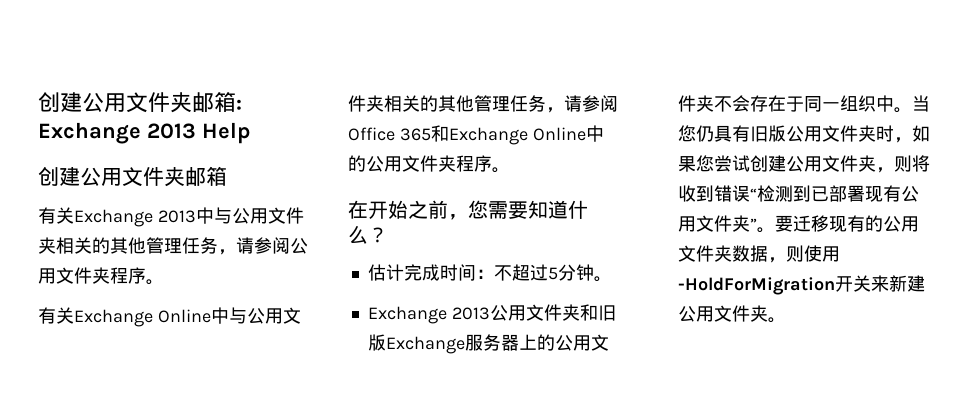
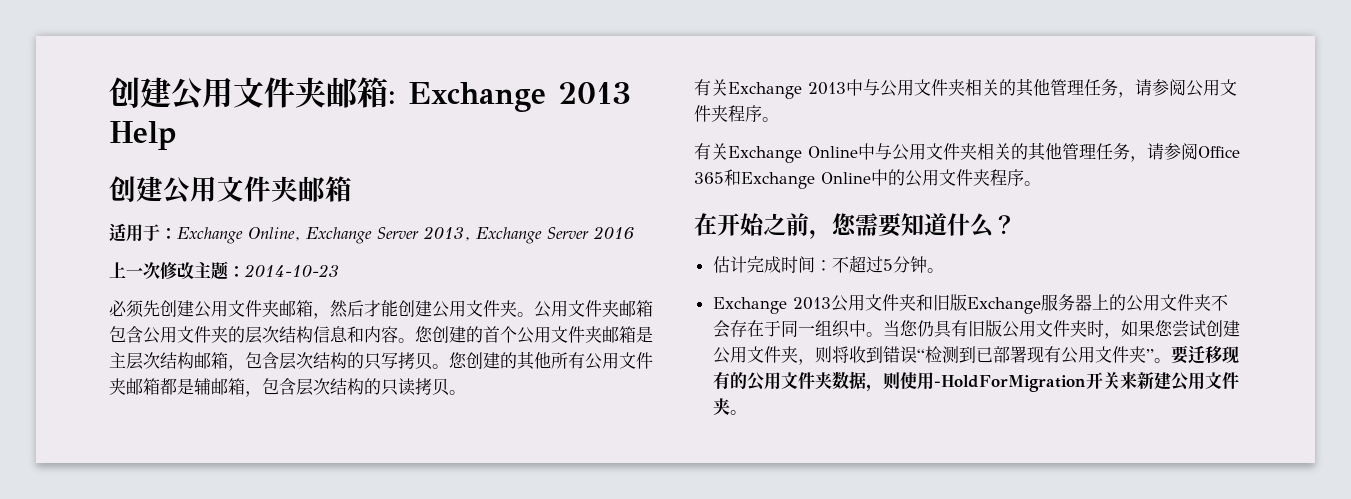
(227, 176) none -> [109,223,634,244] [109,261,339,280] [109,300,653,319] [109,326,653,344] [109,351,653,371] [109,378,466,397] // 适用于：Exchange Online, Exchange Server 2013, Exchange Server 2016 // 上一次修改主题：2014-10-23 // 必须先创建公用文件夹邮箱，然后才能创建公用文件夹。公用文件夹邮箱包含公用文件夹的层次结构信息和内容。您创建的首个公用文件夹邮箱是主层次结构邮箱，包含层次结构的只写拷贝。您创建的其他所有公用文件夹邮箱都是辅邮箱，包含层次结构的只读拷贝。

